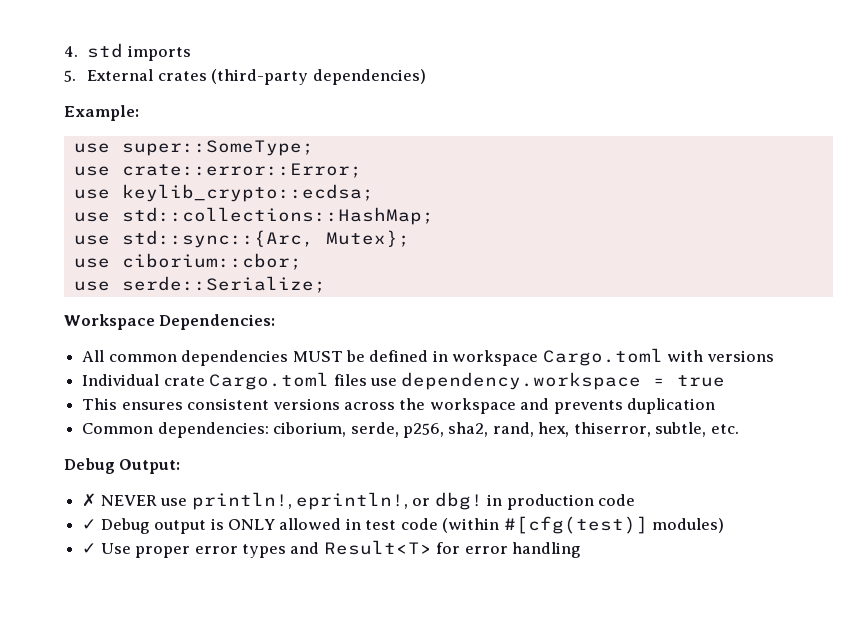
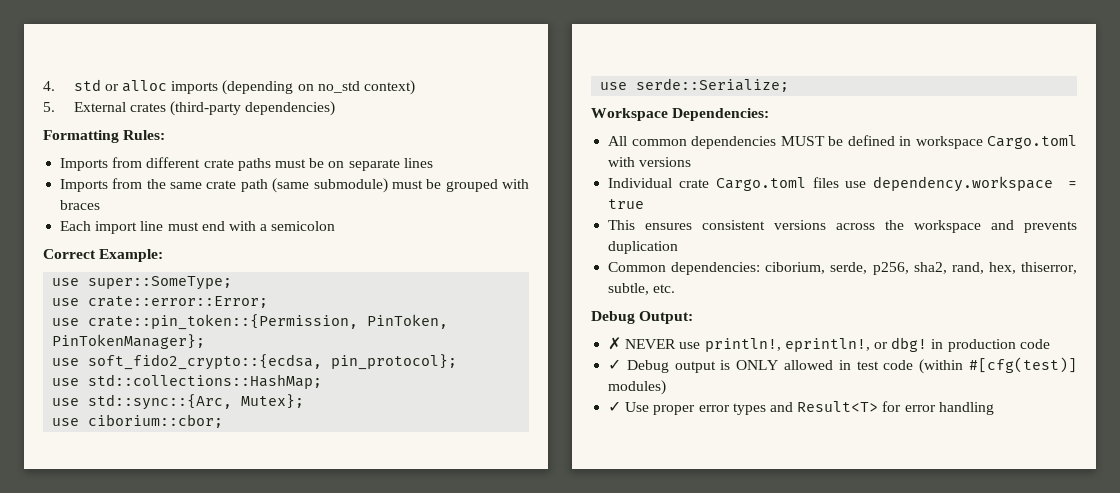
(124, 50) none -> [104,80,168,92] or alloc
(191, 53) none -> [222,80,415,95] (depending on no_std context)
(426, 77) none -> [43,130,166,143] [60,157,433,171] [60,178,529,193] [60,200,101,210] [60,221,336,234] [43,249,96,259] Formatting Rules: // Imports from different crate paths must be on separate lines // Imports from the same crate path (same submodule) must be grouped with braces // Each import line must end with a semicolon // Correct
[121,184,374,202] keylib_crypto::ecdsa; -> [88,314,449,330] [52,334,206,349] [52,354,458,370] crate::pin_token::{Permission, PinToken, PinTokenManager}; // use soft_fido2_crypto::{ecdsa, pin_protocol};

